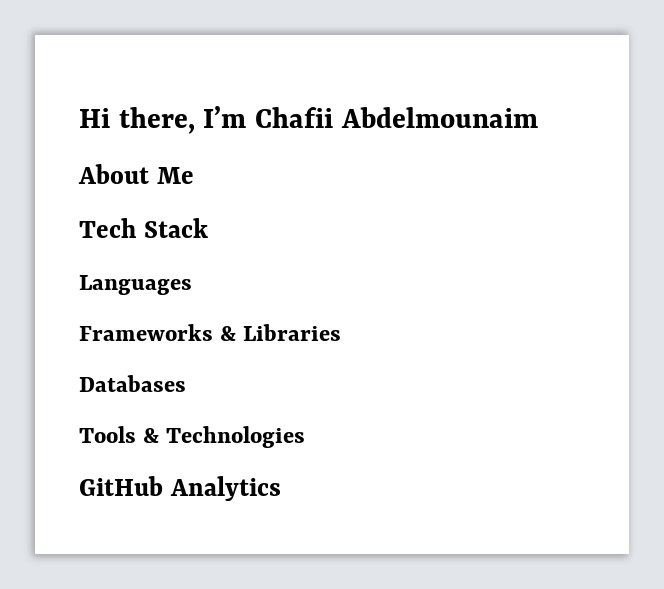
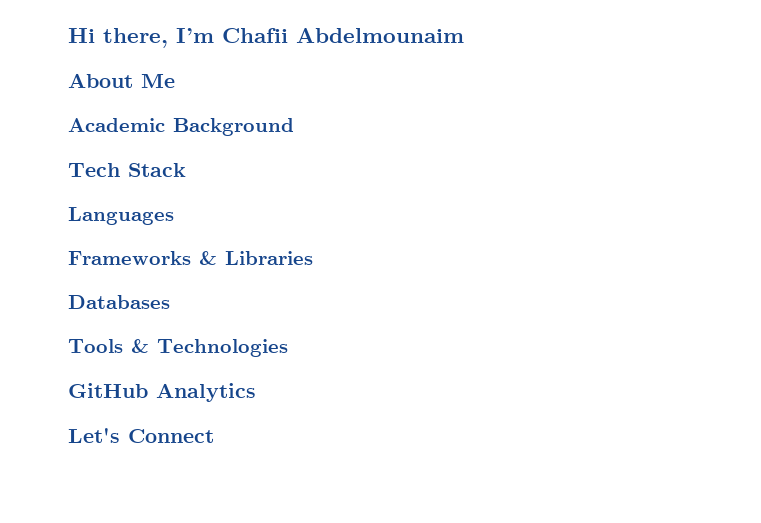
(194, 175) none -> [68,118,294,136] // Academic Background
(281, 488) none -> [68,428,214,443] // Let's Connect

